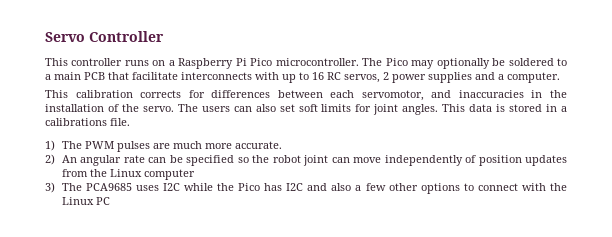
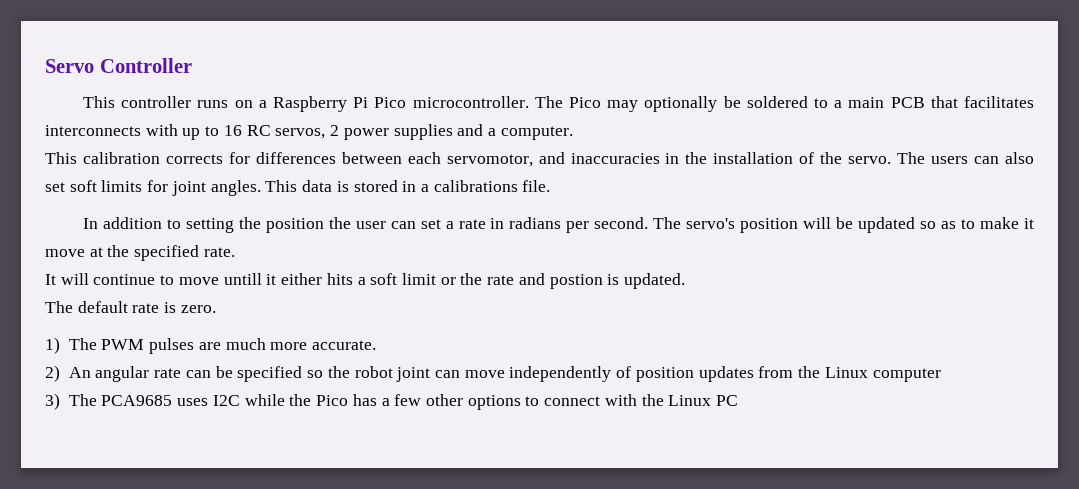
[132,72,178,80] facilitate -> [964,96,1035,108] facilitates
(130, 122) none -> [82,217,1035,233] [45,245,235,261] [45,273,686,289] [45,301,216,313] // In addition to setting the position the user can set a rate in radians per second. The servo's position will be updated so as to make it move at the specified rate. // It will continue to move untill it either hits a soft limit or the rate and postion is updated. // The default rate is zero.
[286,183,352,191] I2C and also -> (377, 400) none

